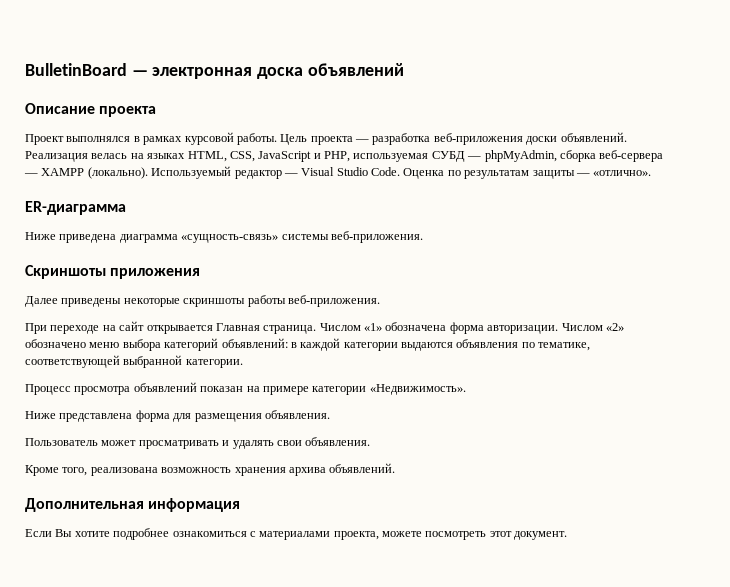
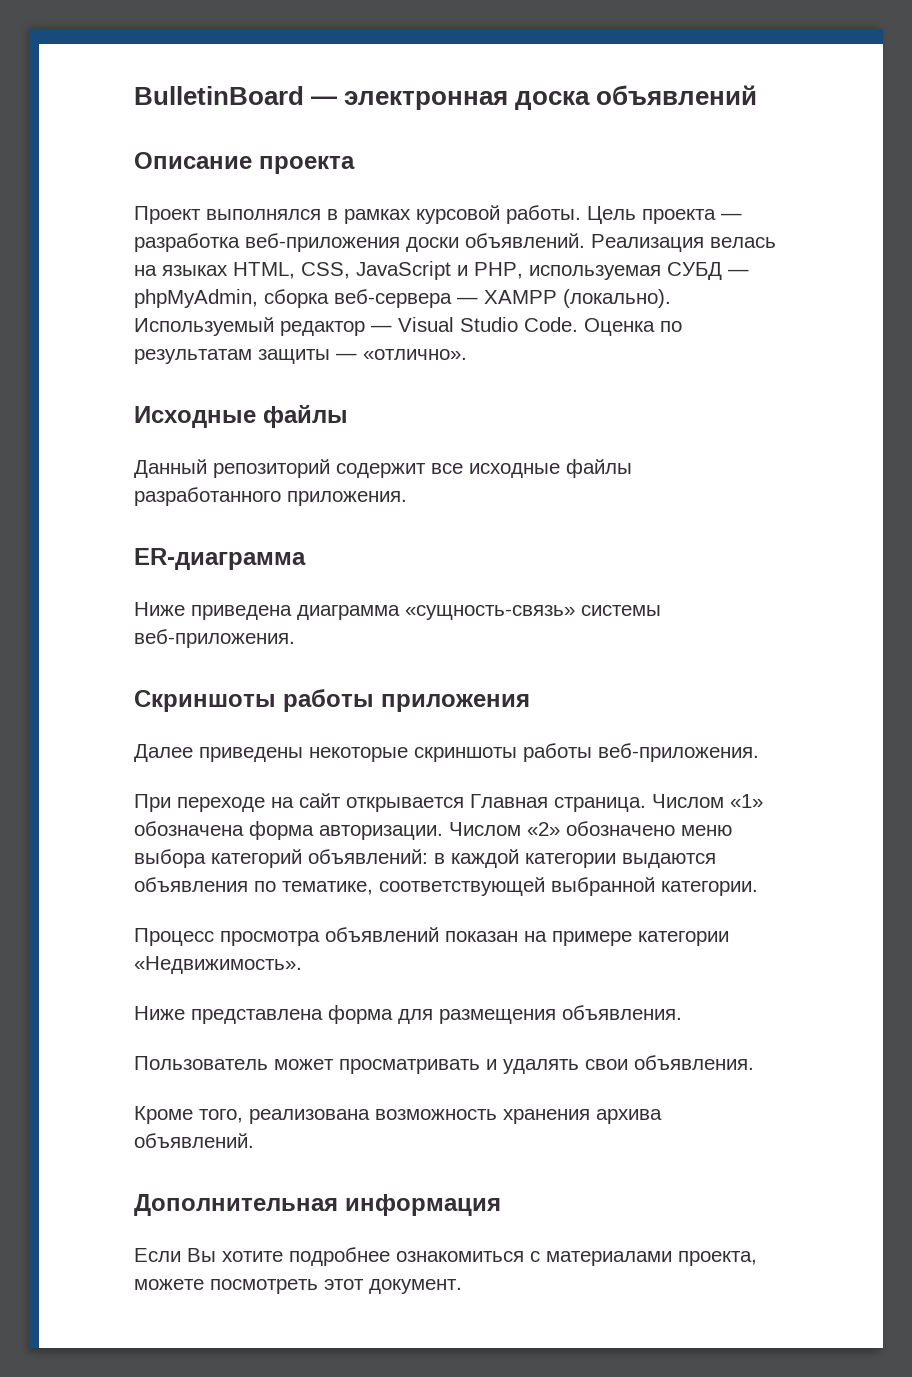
(652, 173) none -> [134,405,348,428] [134,459,632,478] [134,487,407,506] // Исходные файлы // Данный репозиторий содержит все исходные файлы разработанного приложения.
(106, 272) none -> [283,689,374,712] работы

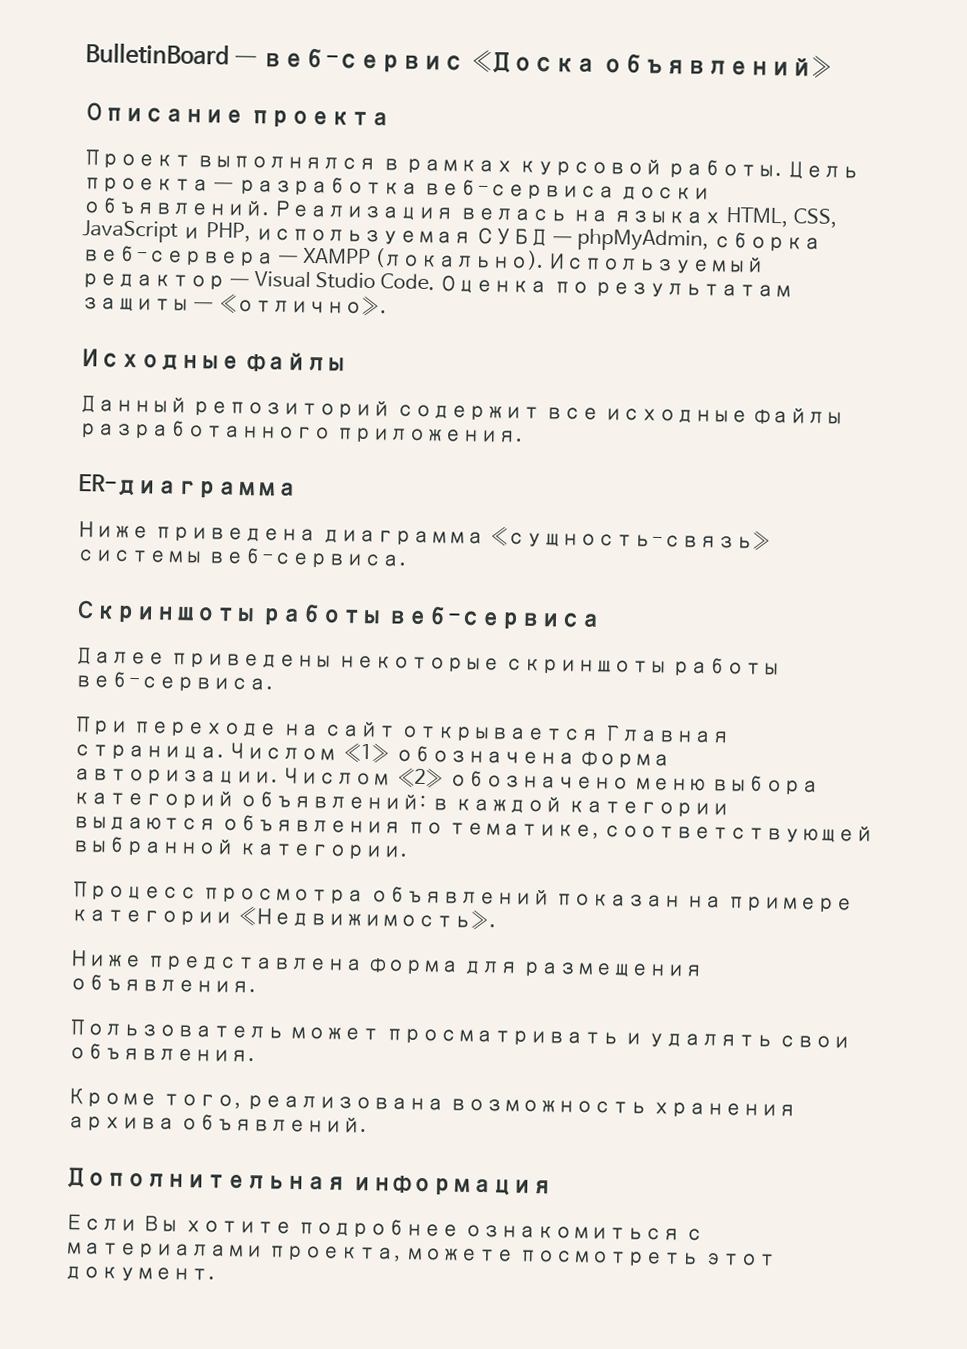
[344,85,758,110] электронная доска объявлений -> [262,47,835,78] веб-сервис «Доска объявлений»
[245,233,400,252] веб-приложения -> [422,178,616,201] веб-сервиса
[134,629,295,648] веб-приложения. -> [207,547,408,569] веб-сервиса.
[381,694,530,712] приложения -> [386,605,602,631] веб-сервиса
[598,743,759,762] веб-приложения. -> [74,671,273,693] веб-сервиса.

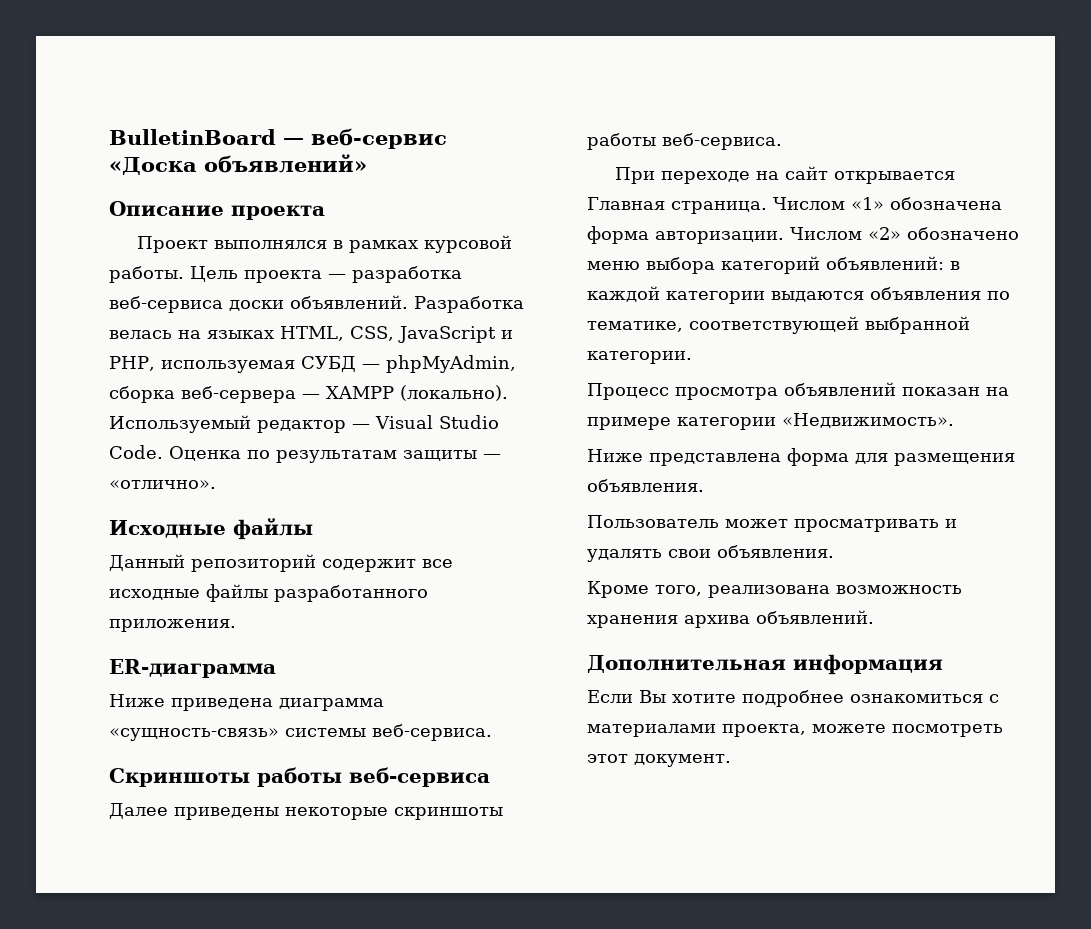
[273,200,456,222] Реализация -> [414,296,524,313] Разработка

